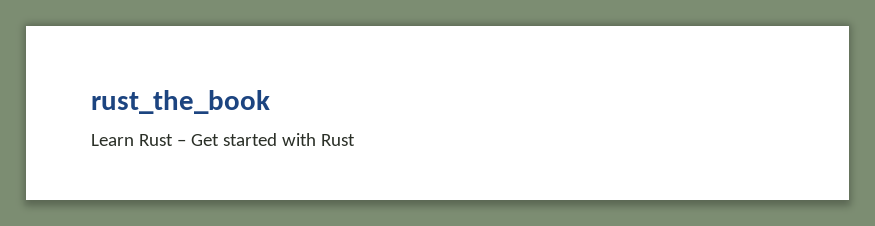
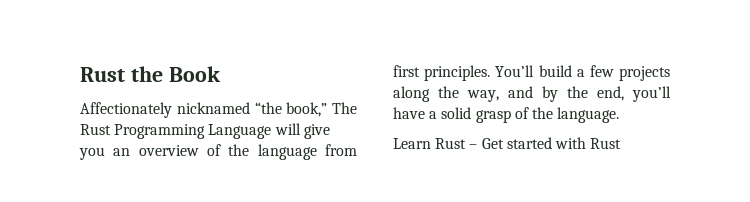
[91,90,270,114] rust_the_book -> [80,66,221,82] [80,102,357,118] [80,123,330,139] [79,144,357,160] [393,65,670,81] [393,86,671,102] [393,107,620,123] Rust the Book // Affectionately nicknamed “the book,” The Rust Programming Language will give you an overview of the language from first principles. You’ll build a few projects along the way, and by the end, you’ll have a solid grasp of the language.

